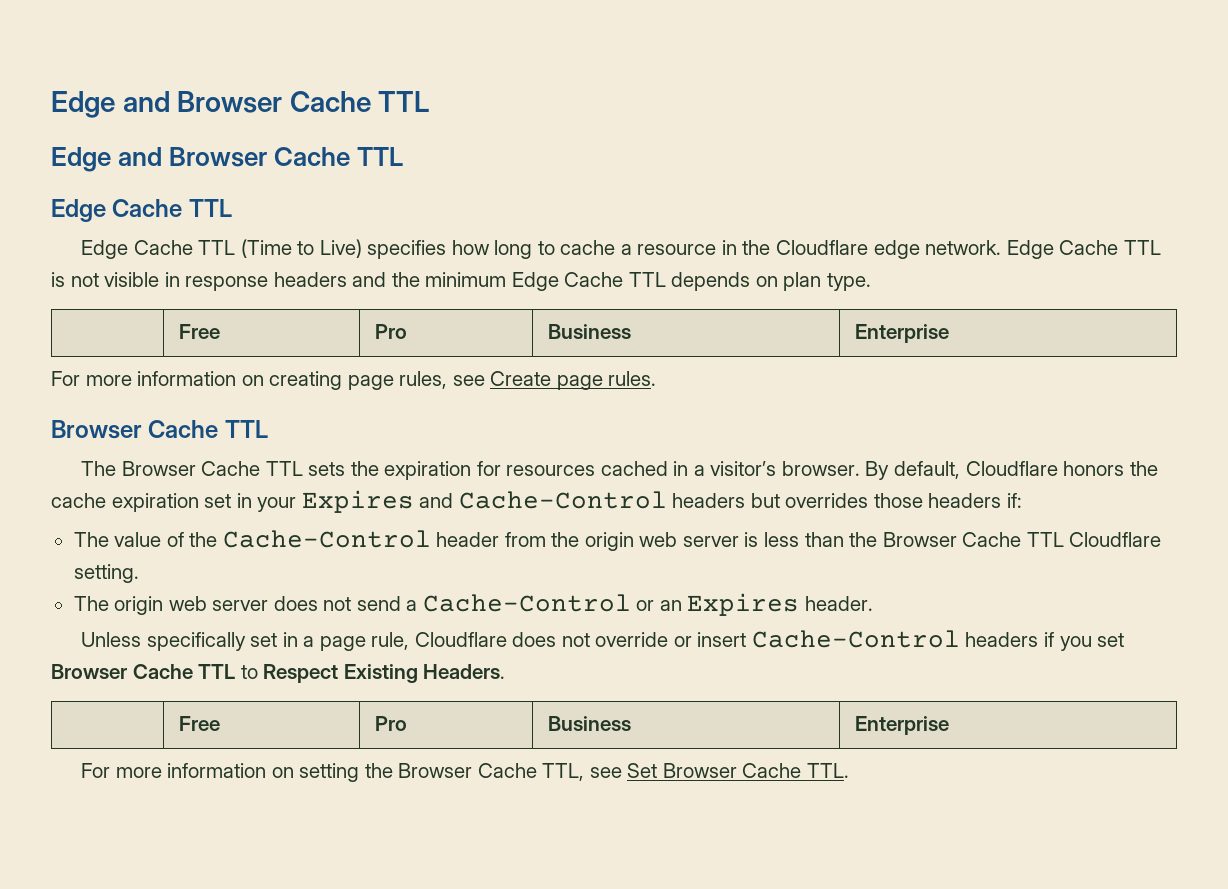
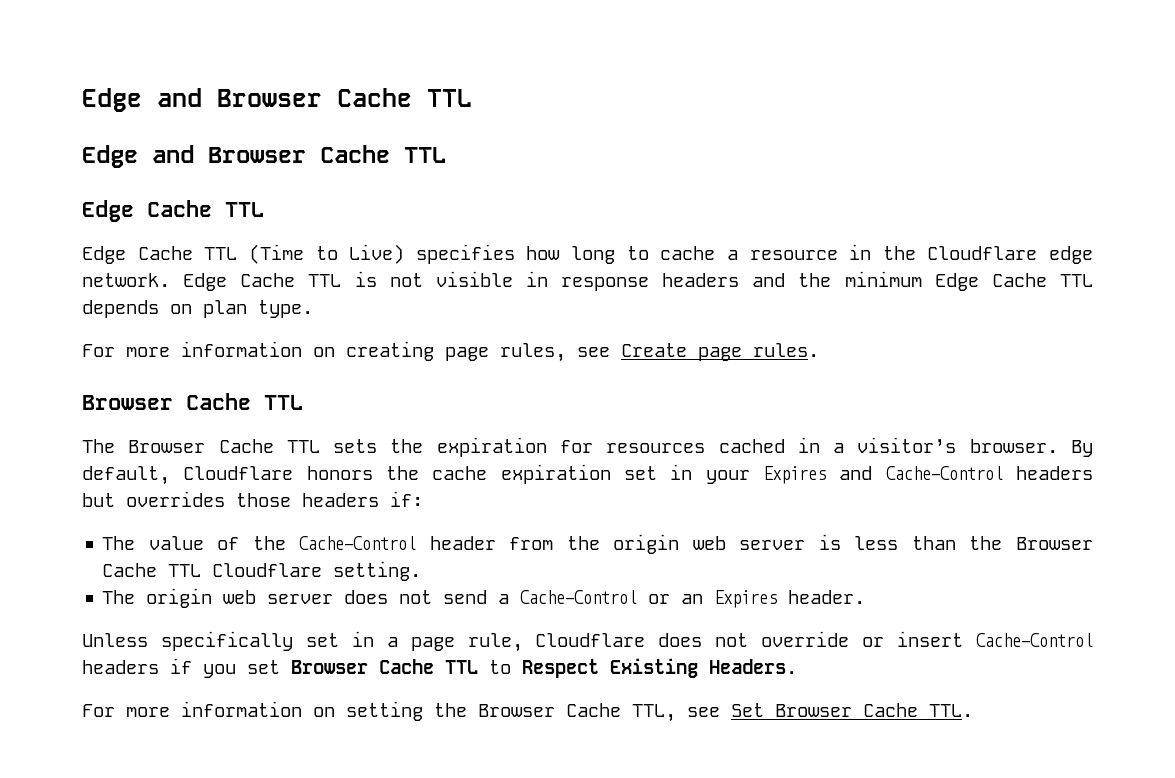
[179,324,221,339] [375,324,408,339] [548,324,632,339] [855,324,950,343] // | Free | Pro | Business | Enterprise -> (313, 309) none
[179,716,221,731] [375,716,408,731] [548,716,632,731] [855,716,950,735] // | Free | Pro | Business | Enterprise -> (797, 666) none

